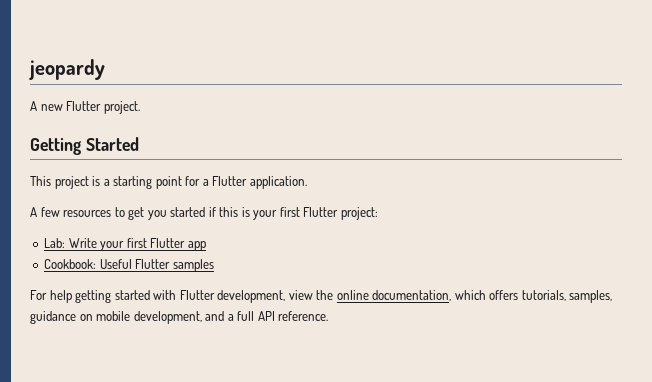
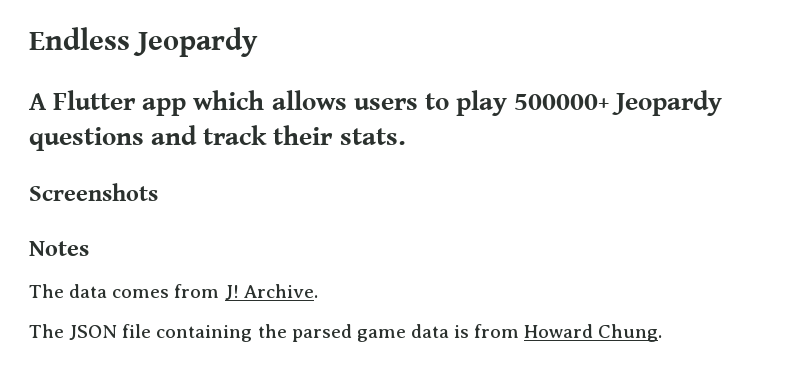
[29,59,105,80] [30,101,140,114] [30,137,139,155] [30,176,307,189] [30,207,378,220] [44,238,206,251] [44,259,214,272] [30,290,613,303] [30,311,329,324] jeopardy // A new Flutter project. // Getting Started // This project is a starting point for a Flutter application. // A few resources to get you started if this is your first Flutter project: // Lab: Write your first Flutter app // Cookbook: Useful Flutter samples // For help getting started with Flutter development, view the online documentation, which offers tutorials, samples, guidance on mobile development, and a full API reference. -> [29,27,258,57] [29,90,723,116] [29,125,406,151] [29,183,158,201] [29,241,89,256] [29,284,318,300] [29,324,663,342] Endless Jeopardy // A Flutter app which allows users to play 500000+ Jeopardy questions and track their stats. // Screenshots // Notes // The data comes from J! Archive. // The JSON file containing the parsed game data is from Howard Chung.

